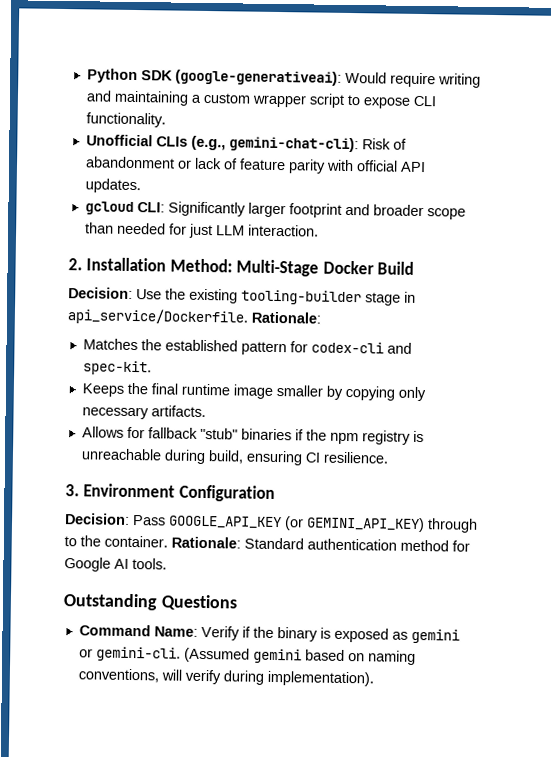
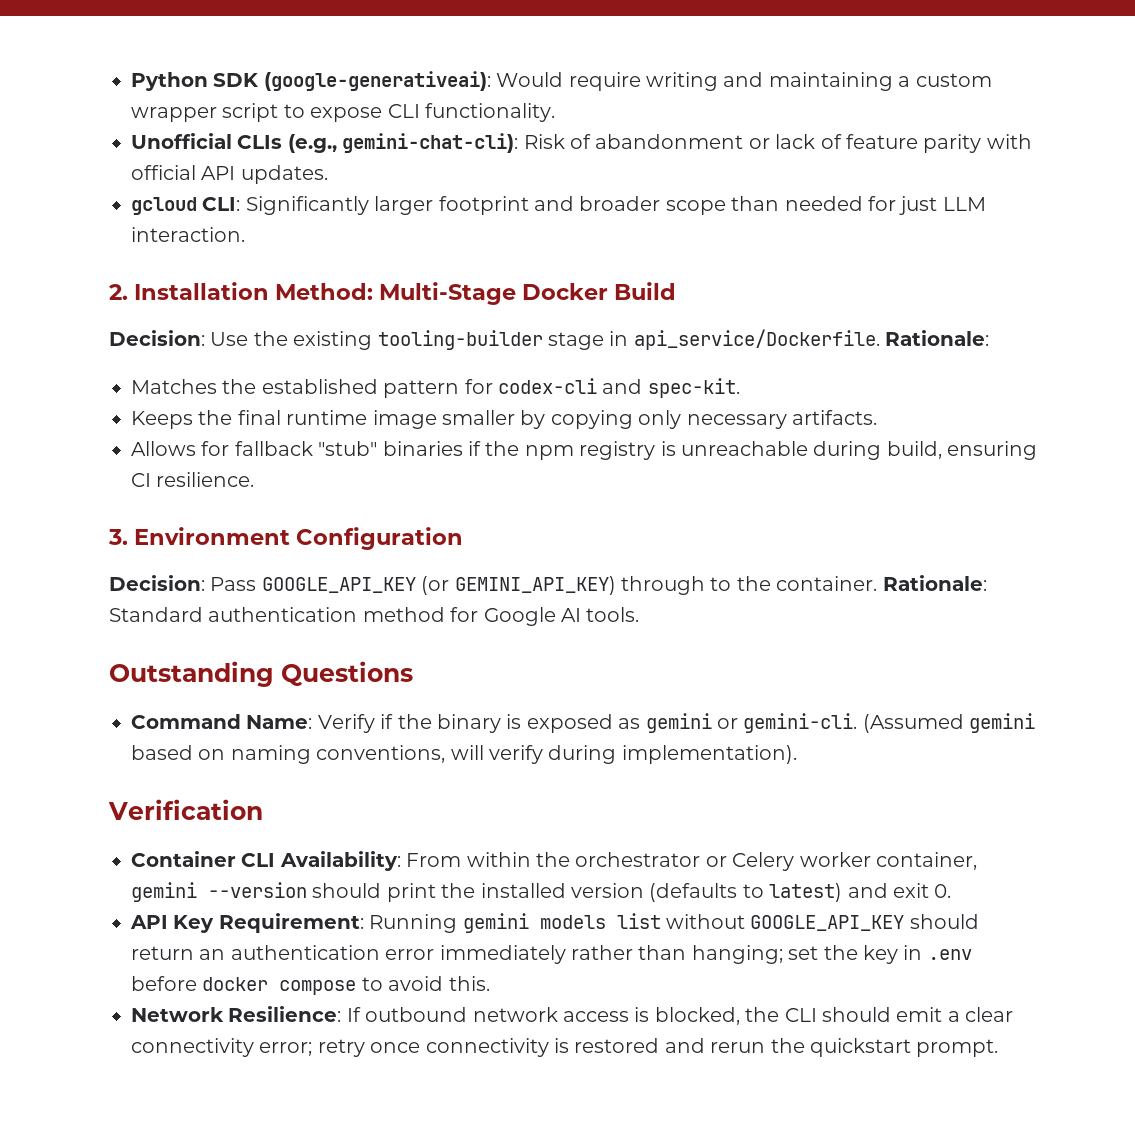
(374, 678) none -> [108,799,263,820] [131,851,977,871] [131,882,952,902] [130,913,979,933] [131,945,972,964] [131,976,490,995] [131,1006,1014,1025] [131,1038,999,1057] // Verification // Container CLI Availability: From within the orchestrator or Celery worker container, gemini --version should print the installed version (defaults to latest) and exit 0. // API Key Requirement: Running gemini models list without GOOGLE_API_KEY should return an authentication error immediately rather than hanging; set the key in .env before docker compose to avoid this. // Network Resilience: If outbound network access is blocked, the CLI should emit a clear connectivity error; retry once connectivity is restored and rerun the quickstart prompt.

